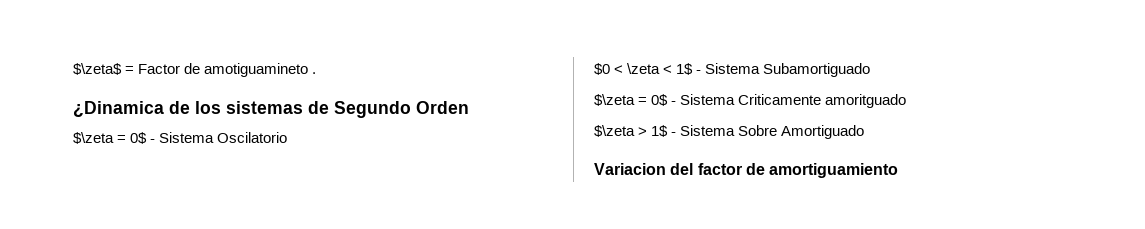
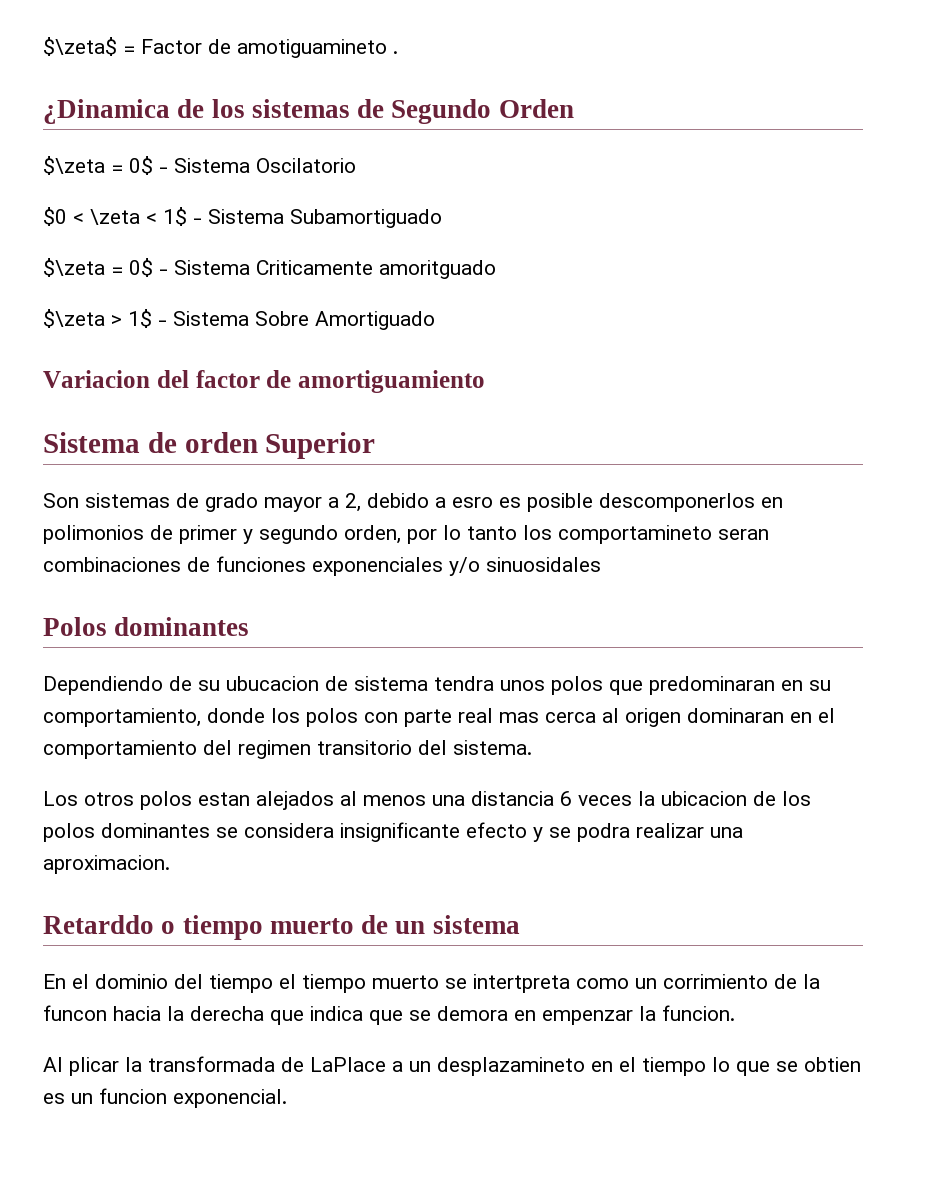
(899, 170) none -> [43,432,376,459] [43,493,783,512] [43,525,769,544] [43,556,601,576] [43,617,250,636] [43,676,831,695] [43,708,835,727] [43,740,532,759] [43,791,811,810] [43,822,743,842] [43,855,170,874] [43,915,520,940] [43,974,820,993] [43,1005,735,1025] [43,1056,861,1076] [43,1088,287,1108] // Sistema de orden Superior // Son sistemas de grado mayor a 2, debido a esro es posible descomponerlos en polimonios de primer y segundo orden, por lo tanto los comportamineto seran combinaciones de funciones exponenciales y/o sinuosidales // Polos dominantes // Dependiendo de su ubucacion de sistema tendra unos polos que predominaran en su comportamiento, donde los polos con parte real mas cerca al origen dominaran en el comportamiento del regimen transitorio del sistema. // Los otros polos estan alejados al menos una distancia 6 veces la ubicacion de los polos dominantes se considera insignificante efecto y se podra realizar una aproximacion. // Retarddo o tiempo muerto de un sistema // En el dominio del tiempo el tiempo muerto se intertpreta como un corrimiento de la funcon hacia la derecha que indica que se demora en empenzar la funcion. // Al plicar la transformada de LaPlace a un desplazamineto en el tiempo lo que se obtien es un funcion exponencial.

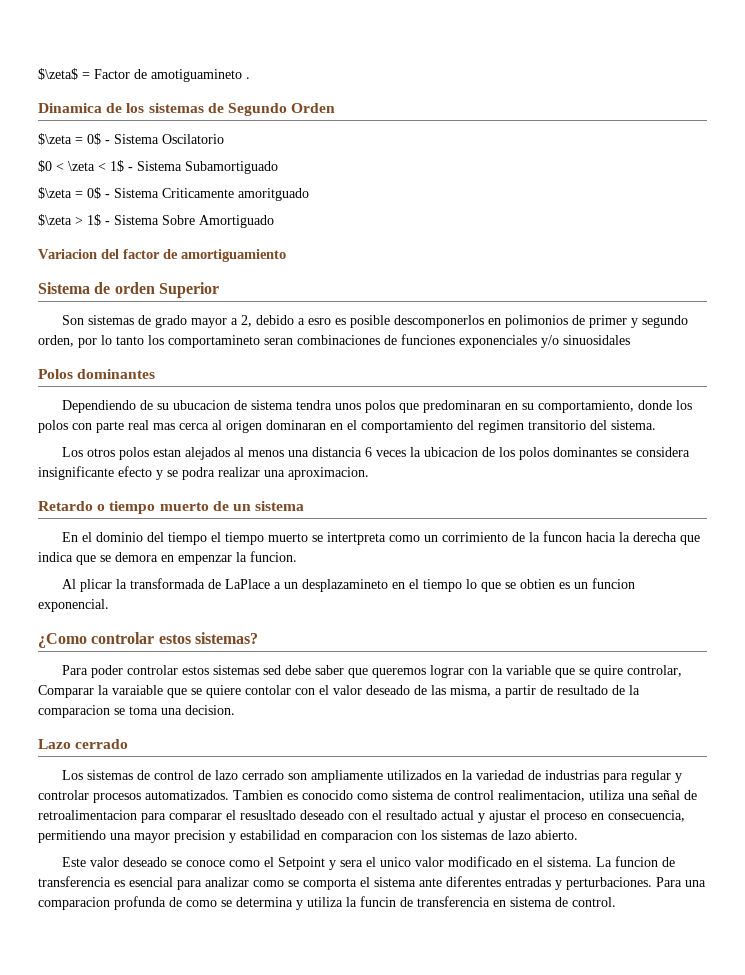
[43,99,170,124] ¿Dinamica -> [38,103,102,113] Dinamica
[43,915,154,934] Retarddo -> [38,501,93,511] Retardo
(287, 1098) none -> [38,632,258,648] [61,665,682,678] [38,685,640,698] [38,705,235,718] [38,739,129,749] [61,770,682,783] [38,790,697,803] [38,810,685,823] [38,830,578,843] [61,856,675,870] [38,876,706,890] [38,896,616,910] // ¿Como controlar estos sistemas? // Para poder controlar estos sistemas sed debe saber que queremos lograr con la variable que se quire controlar, Comparar la varaiable que se quiere contolar con el valor deseado de las misma, a partir de resultado de la comparacion se toma una decision. // Lazo cerrado // Los sistemas de control de lazo cerrado son ampliamente utilizados en la variedad de industrias para regular y controlar procesos automatizados. Tambien es conocido como sistema de control realimentacion, utiliza una señal de retroalimentacion para comparar el resusltado deseado con el resultado actual y ajustar el proceso en consecuencia, permitiendo una mayor precision y estabilidad en comparacion con los sistemas de lazo abierto. // Este valor deseado se conoce como el Setpoint y sera el unico valor modificado en el sistema. La funcion de transferencia es esencial para analizar como se comporta el sistema ante diferentes entradas y perturbaciones. Para una comparacion profunda de como se determina y utiliza la funcin de transferencia en sistema de control.

